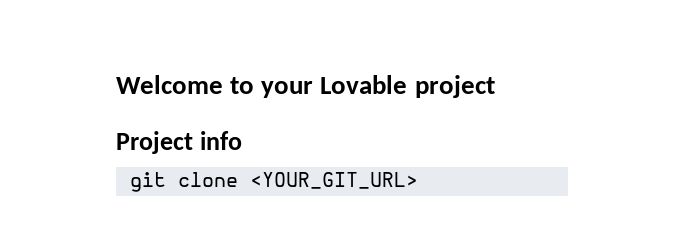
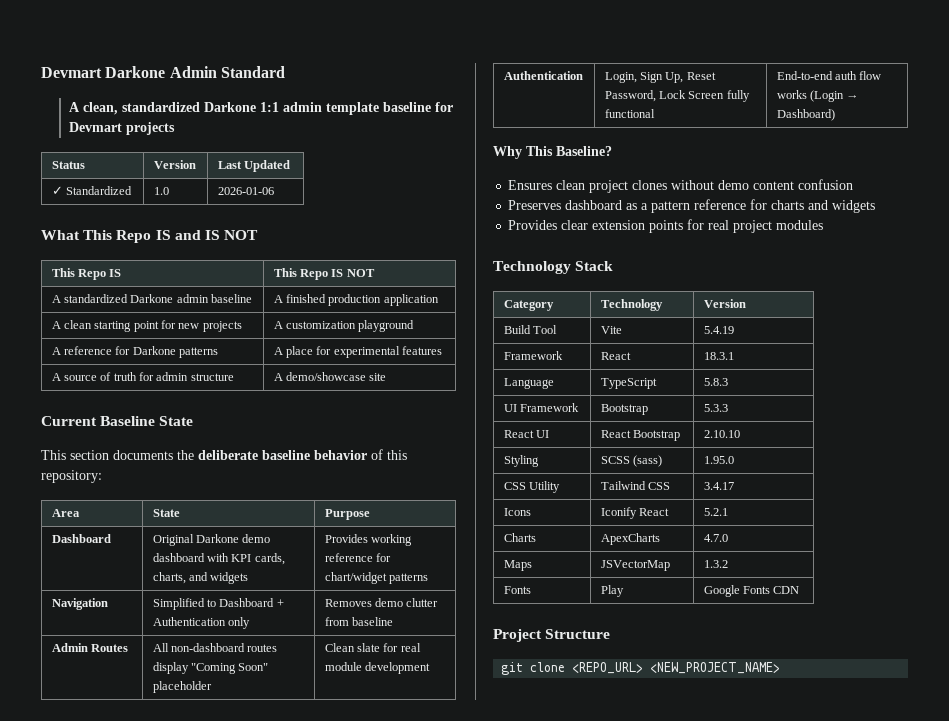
[116,75,495,98] Welcome to your Lovable project -> [41,66,285,78] [68,102,453,115] [68,122,175,135] [51,161,85,169] [153,160,196,169] [217,160,290,172] [51,186,132,195] [153,187,169,195] [217,187,274,195] [41,230,259,243] [51,268,122,280] [273,268,375,280] [51,294,253,303] [273,294,439,306] [51,320,242,332] [273,320,415,332] [51,346,219,358] [273,346,443,358] [51,372,234,381] [273,372,387,381] [41,416,194,426] [41,449,407,460] [41,470,102,483] [51,509,80,517] [152,509,180,517] [324,509,370,520] [51,534,111,543] [152,534,271,546] [152,553,285,565] [152,572,249,584] [324,534,412,546] [324,553,391,562] [324,572,428,584] [51,598,108,610] [152,598,284,610] [152,617,250,629] [324,598,439,607] [324,617,393,626] [51,643,128,652] [152,643,278,652] [152,662,269,674] [152,681,212,693] [324,643,421,652] [324,662,430,674] [503,71,583,80] [604,72,716,83] [604,90,750,102] [604,109,655,118] [776,71,882,80] [776,90,860,102] [776,109,835,121] [493,146,612,159] [508,179,854,193] [508,199,876,213] [508,219,824,233] [493,261,614,274] [503,300,554,311] [600,299,663,311] [703,299,746,308] [503,325,557,334] [600,326,622,334] [703,326,734,334] [503,351,563,360] [600,352,631,360] [703,352,734,360] [503,378,554,389] [600,378,657,389] [703,378,728,386] [503,403,579,412] [600,404,648,415] [703,404,728,412] [503,430,549,438] [600,430,680,441] [703,430,740,438] [503,455,539,467] [600,455,662,467] [703,456,734,464] [503,481,560,493] [600,481,670,490] [703,482,734,490] [503,508,531,516] [600,507,669,519] [703,508,728,516] [503,533,536,542] [600,533,660,545] [703,534,728,542] [503,560,532,571] [600,560,670,571] [703,560,728,568] [503,586,531,594] [600,585,624,597] [703,585,800,597] Devmart Darkone Admin Standard // A clean, standardized Darkone 1:1 admin template baseline for Devmart projects // Status | Version | Last Updated // ✓ Standardized | 1.0 | 2026-01-06 // What This Repo IS and IS NOT // This Repo IS | This Repo IS NOT // A standardized Darkone admin baseline | A finished production application // A clean starting point for new projects | A customization playground // A reference for Darkone patterns | A place for experimental features // A source of truth for admin structure | A demo/showcase site // Current Baseline State // This section documents the deliberate baseline behavior of this repository: // Area | State | Purpose // Dashboard | Original Darkone demo dashboard with KPI cards, charts, and widgets | Provides working reference for chart/widget patterns // Navigation | Simplified to Dashboard + Authentication only | Removes demo clutter from baseline // Admin Routes | All non-dashboard routes display "Coming Soon" placeholder | Clean slate for real module development // Authentication | Login, Sign Up, Reset Password, Lock Screen fully functional | End-to-end auth flow works (Login → Dashboard) // Why This Baseline? // Ensures clean project clones without demo content confusion // Preserves dashboard as a pattern reference for charts and widgets // Provides clear extension points for real project modules // Technology Stack // Category | Technology | Version // Build Tool | Vite | 5.4.19 // Framework | React | 18.3.1 // Language | TypeScript | 5.8.3 // UI Framework | Bootstrap | 5.3.3 // React UI | React Bootstrap | 2.10.10 // Styling | SCSS (sass) | 1.95.0 // CSS Utility | Tailwind CSS | 3.4.17 // Icons | Iconify React | 5.2.1 // Charts | ApexCharts | 4.7.0 // Maps | JSVectorMap | 1.3.2 // Fonts | Play | Google Fonts CDN
[199,131,242,150] info -> [545,629,611,639] Structure
[249,172,418,189] <YOUR_GIT_URL> -> [572,662,781,674] <REPO_URL> <NEW_PROJECT_NAME>

